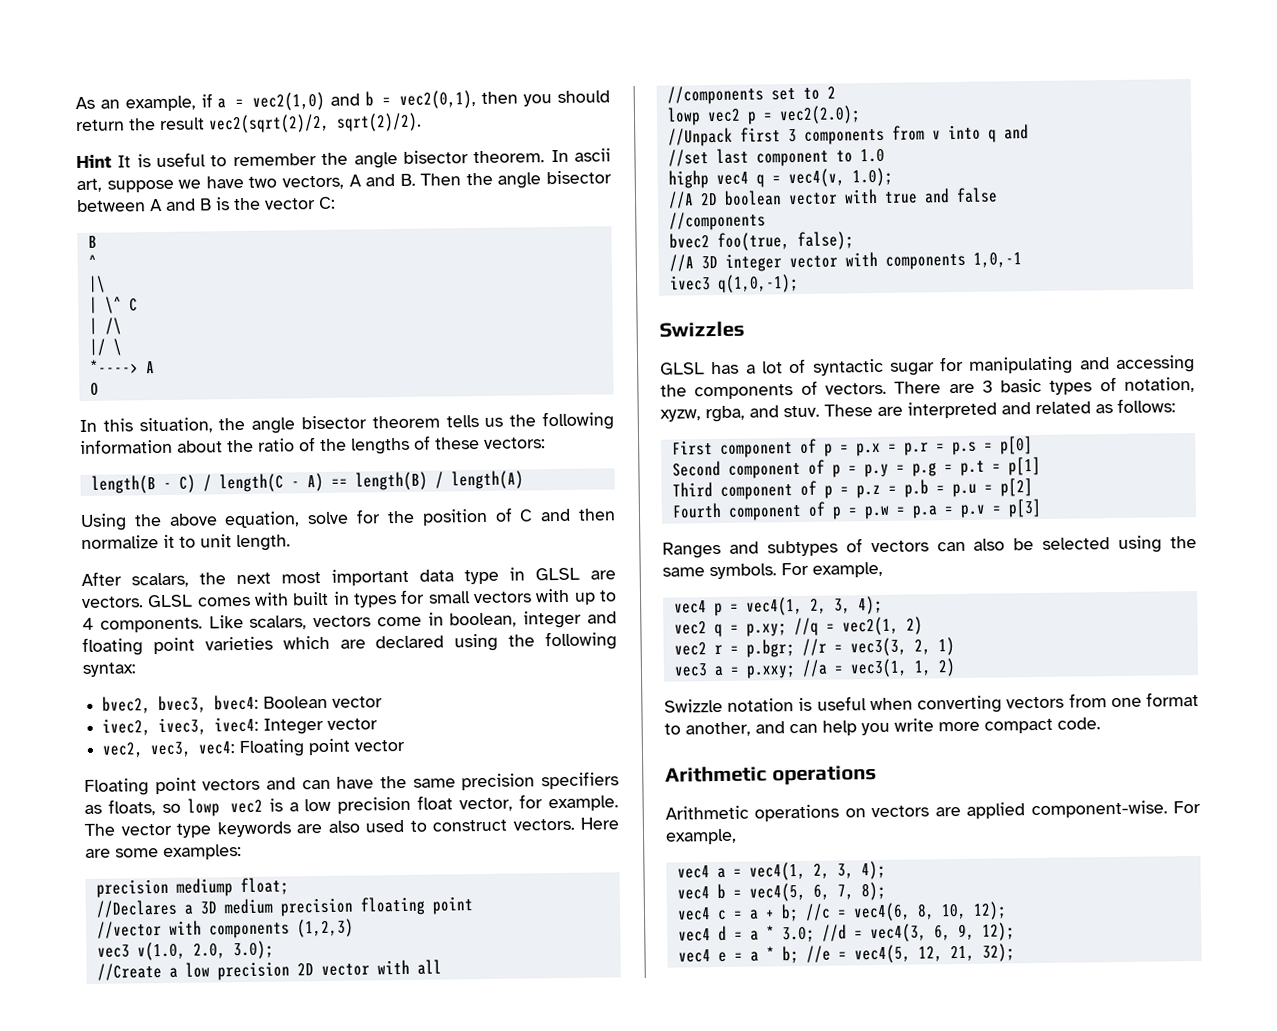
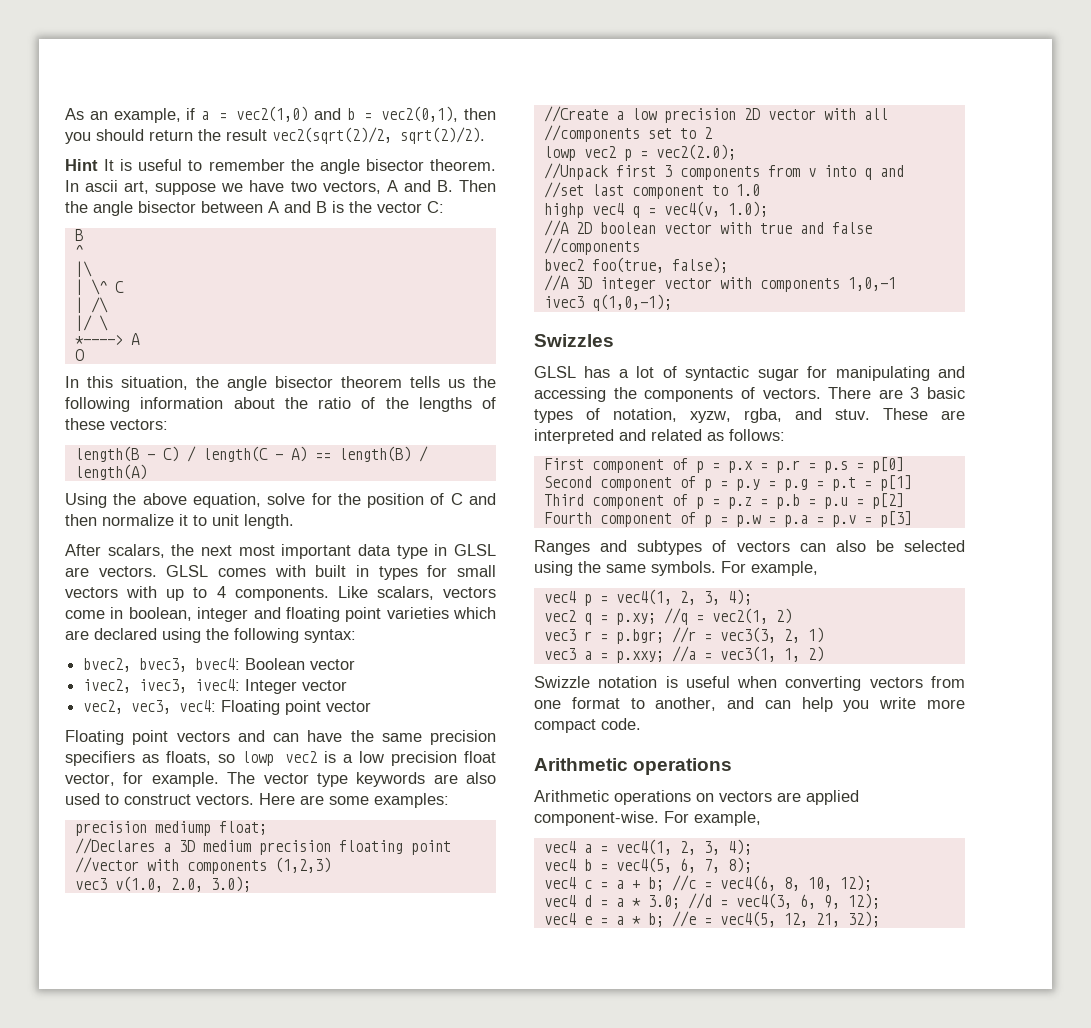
[673,642,707,656] vec2 -> [543,629,576,641] vec3

